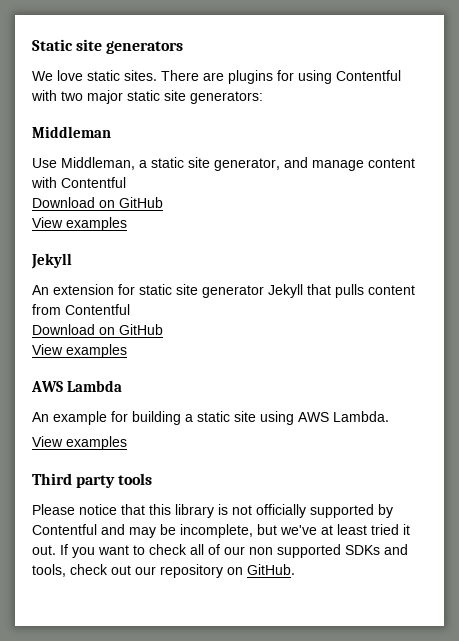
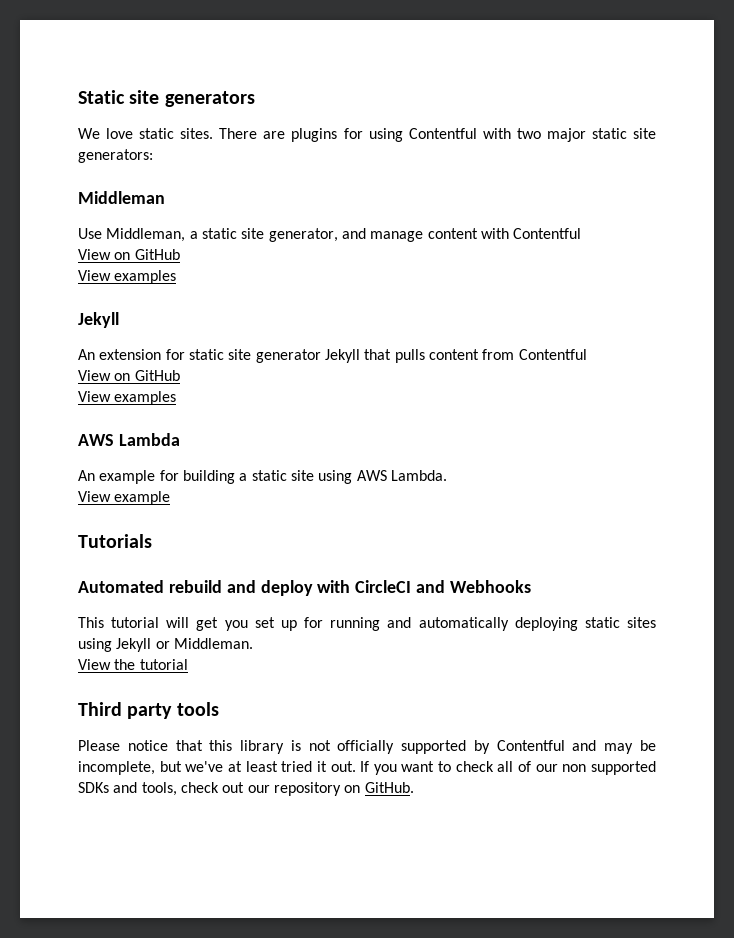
[32,197,95,208] Download -> [78,249,111,260] View
[32,324,95,335] Download -> [78,370,111,381] View
[66,436,127,450] examples -> [114,491,171,505] [78,534,152,548] [78,580,532,596] [78,617,656,631] [78,638,253,652] [78,659,188,670] example // Tutorials // Automated rebuild and deploy with CircleCI and Webhooks // This tutorial will get you set up for running and automatically deploying static sites using Jekyll or Middleman. // View the tutorial

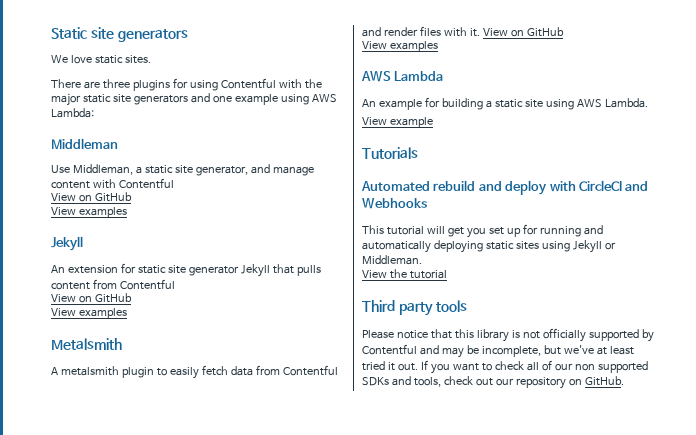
(214, 133) none -> (151, 59) //
(286, 135) none -> [102,79,130,89] three
[516,128,541,139] two -> [304,79,322,89] the
[78,149,153,163] generators: -> [133,93,337,105] [51,108,94,118] generators and one example using AWS Lambda:
(177, 398) none -> [51,338,122,350] [51,365,338,379] [362,26,564,37] [362,41,438,52] // Metalsmith // A metalsmith plugin to easily fetch data from Contentful and render files with it. View on GitHub // View examples

